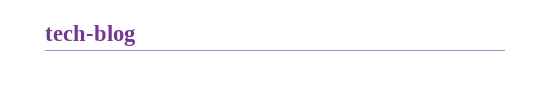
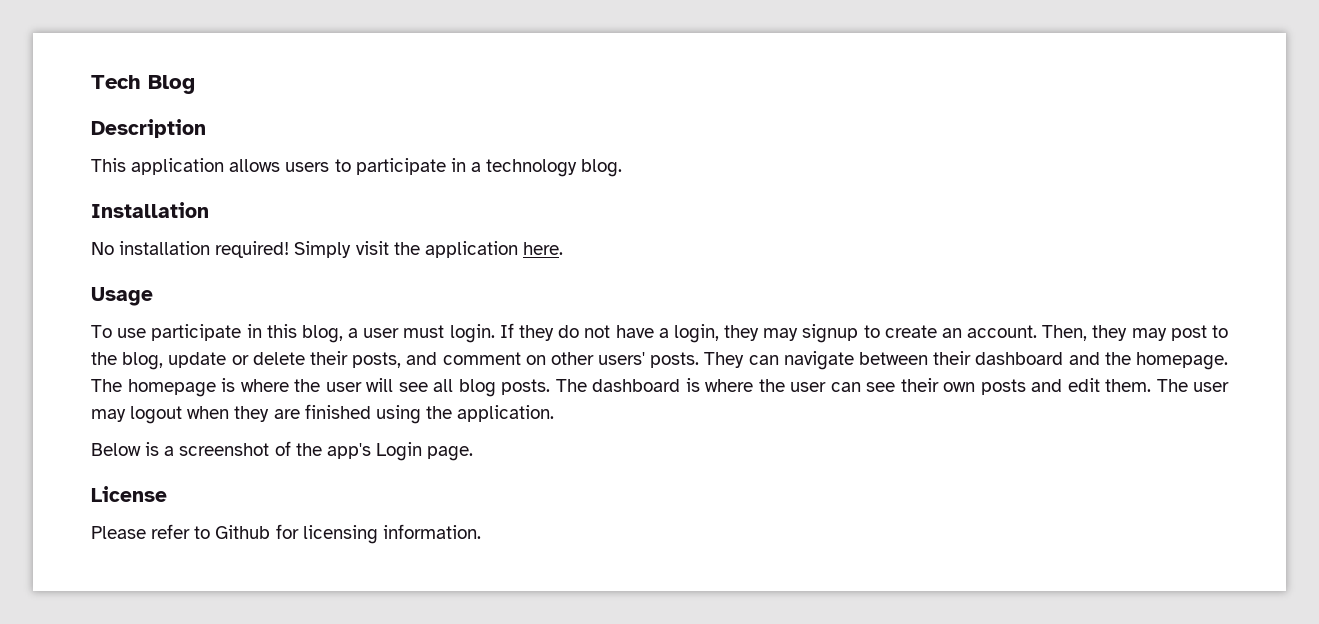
[45,25,136,46] tech-blog -> [91,75,195,94] [91,119,206,138] [91,158,623,177] [91,202,209,218] [91,241,563,258] [91,287,153,306] [91,323,1228,343] [91,351,1228,370] [91,378,1229,397] [91,404,555,424] [91,441,474,461] [91,486,167,502] [91,524,481,544] Tech Blog // Description // This application allows users to participate in a technology blog. // Installation // No installation required! Simply visit the application here. // Usage // To use participate in this blog, a user must login. If they do not have a login, they may signup to create an account. Then, they may post to the blog, update or delete their posts, and comment on other users' posts. They can navigate between their dashboard and the homepage. The homepage is where the user will see all blog posts. The dashboard is where the user can see their own posts and edit them. The user may logout when they are finished using the application. // Below is a screenshot of the app's Login page. // License // Please refer to Github for licensing information.

